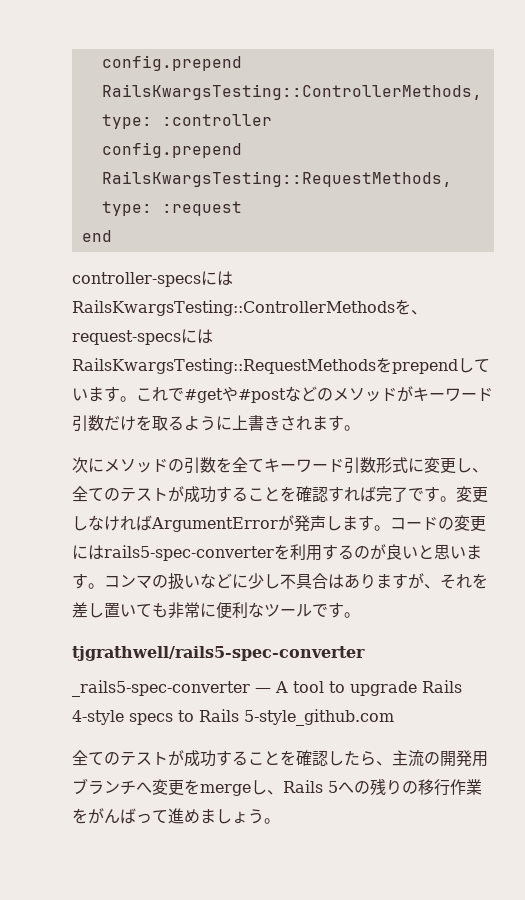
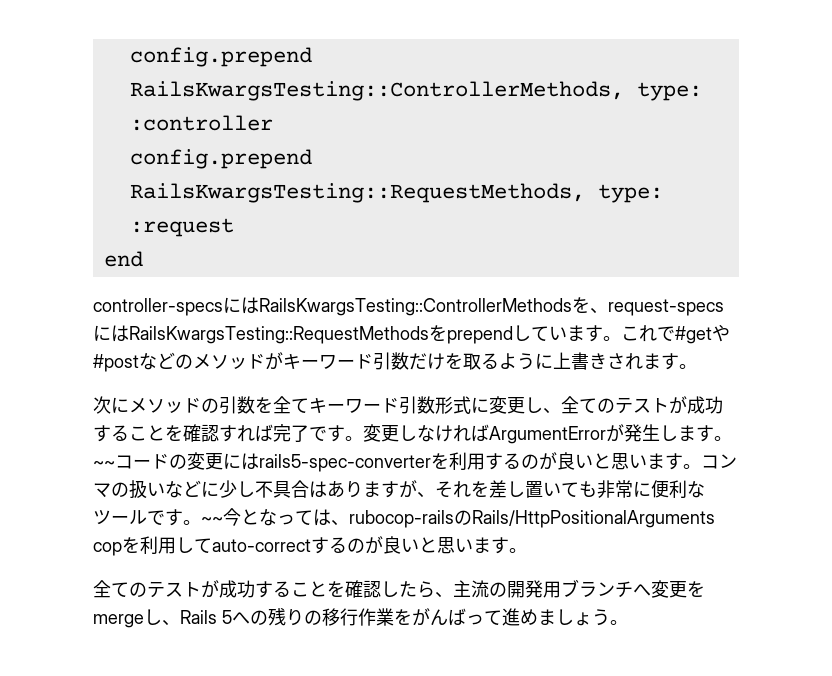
[310,515,326,531] 声 -> [642,424,660,441] 生
(390, 528) none -> [93,461,115,468] ~~
[72,646,365,661] [72,680,462,697] [72,709,394,726] // tjgrathwell/rails5-spec-converter // _rails5-spec-converter — A tool to upgrade Rails 4-style specs to Rails 5-style_github.com -> [201,508,715,528] [93,536,527,556] ~~今となっては、rubocop-railsのRails/HttpPositionalArguments copを利用してauto-correctするのが良いと思います。

